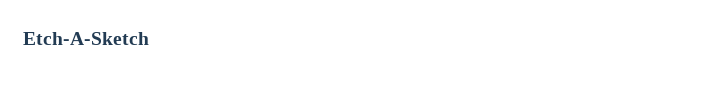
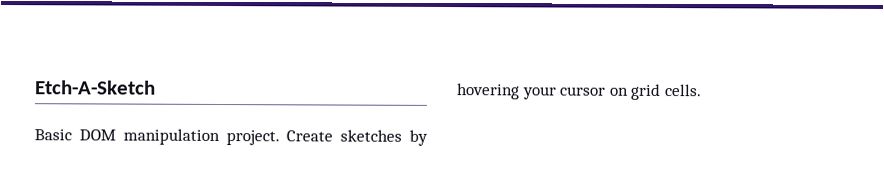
(149, 38) none -> [34,128,428,146] [456,83,702,100] // Basic DOM manipulation project. Create sketches by hovering your cursor on grid cells.

